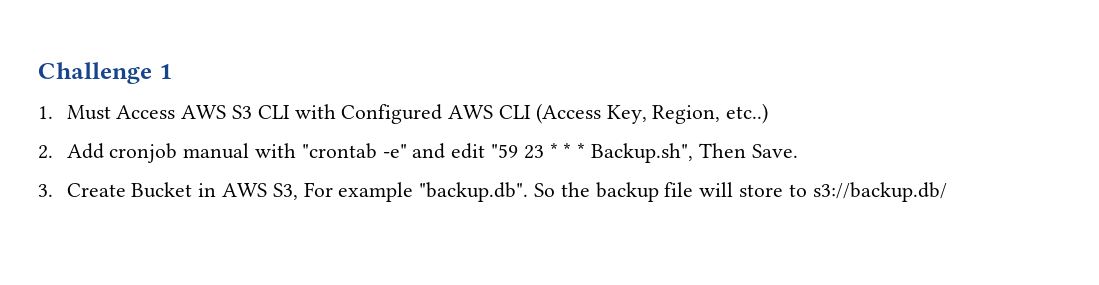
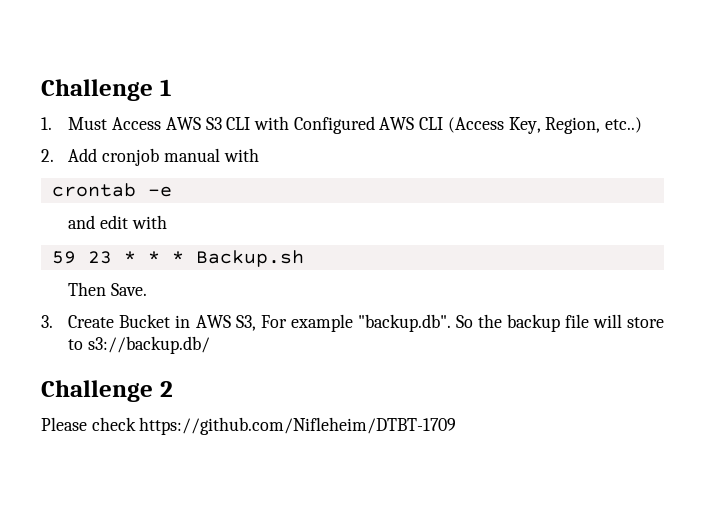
[301,143,519,159] "crontab -e" and edit "59 -> [51,183,172,197] [68,215,167,229] [51,251,76,264] // crontab -e // and edit with // 59
[591,143,694,163] Backup.sh", -> [195,250,304,267] Backup.sh //
(947, 192) none -> [41,380,173,402] [41,417,457,435] // Challenge 2 // Please check https://github.com/Nifleheim/DTBT-1709

